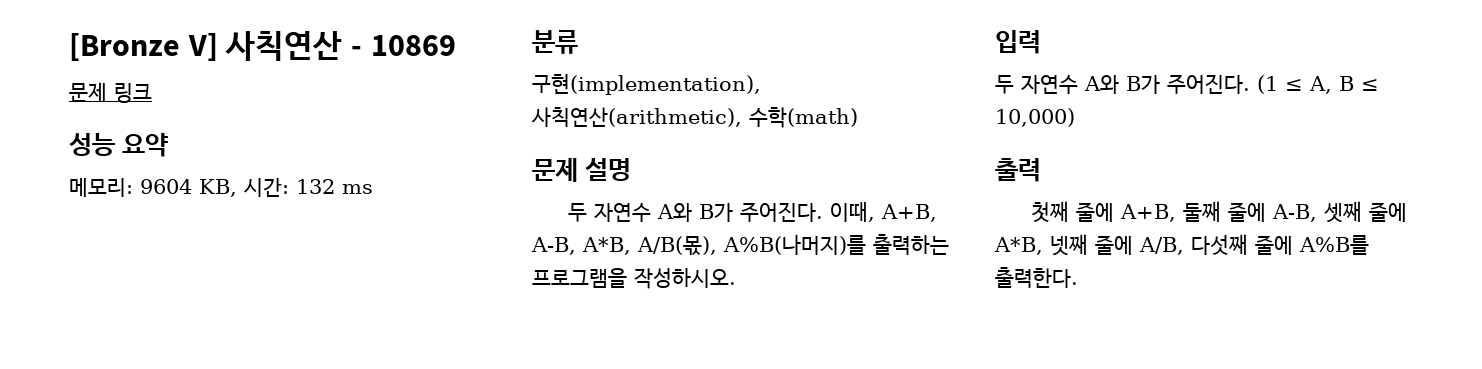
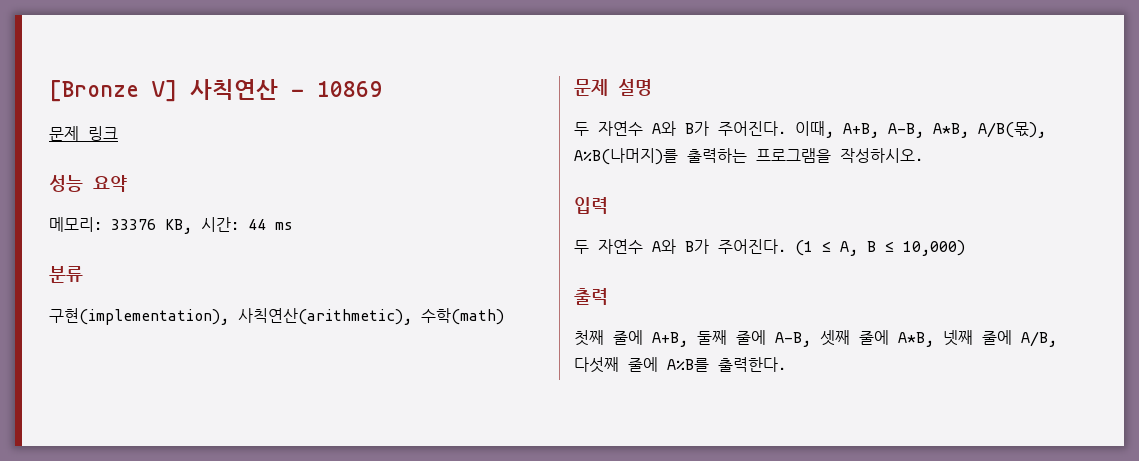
[140,179,192,194] 9604 -> [111,219,156,230] 33376
[296,179,335,194] 132 -> [248,219,266,230] 44

